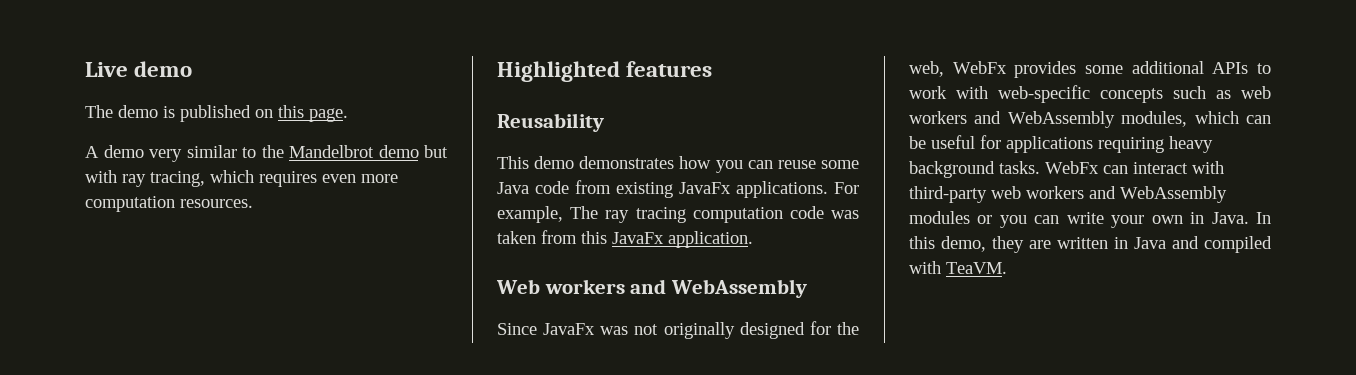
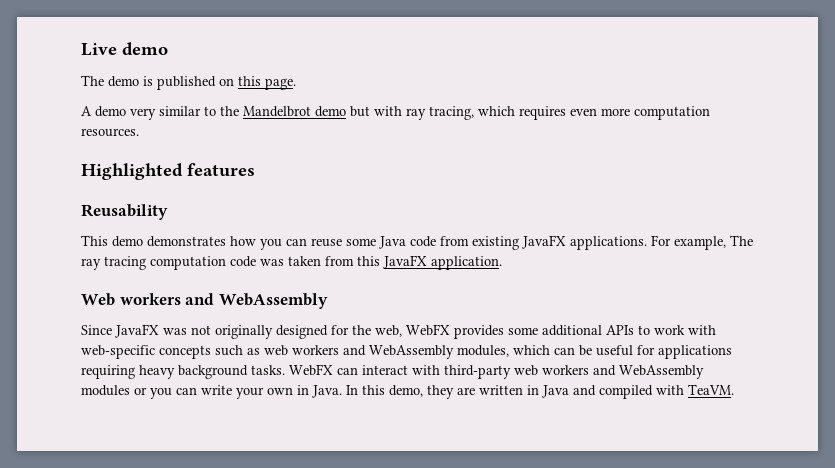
[679,182,731,194] JavaFx -> [522,235,566,249] JavaFX
[612,232,664,244] JavaFx -> [383,255,427,269] JavaFX
[543,323,596,335] JavaFx -> [115,324,159,338] JavaFX
[952,61,1007,74] WebFx -> [406,324,450,336] WebFX
[1045,161,1099,174] WebFx -> [289,364,333,376] WebFX

